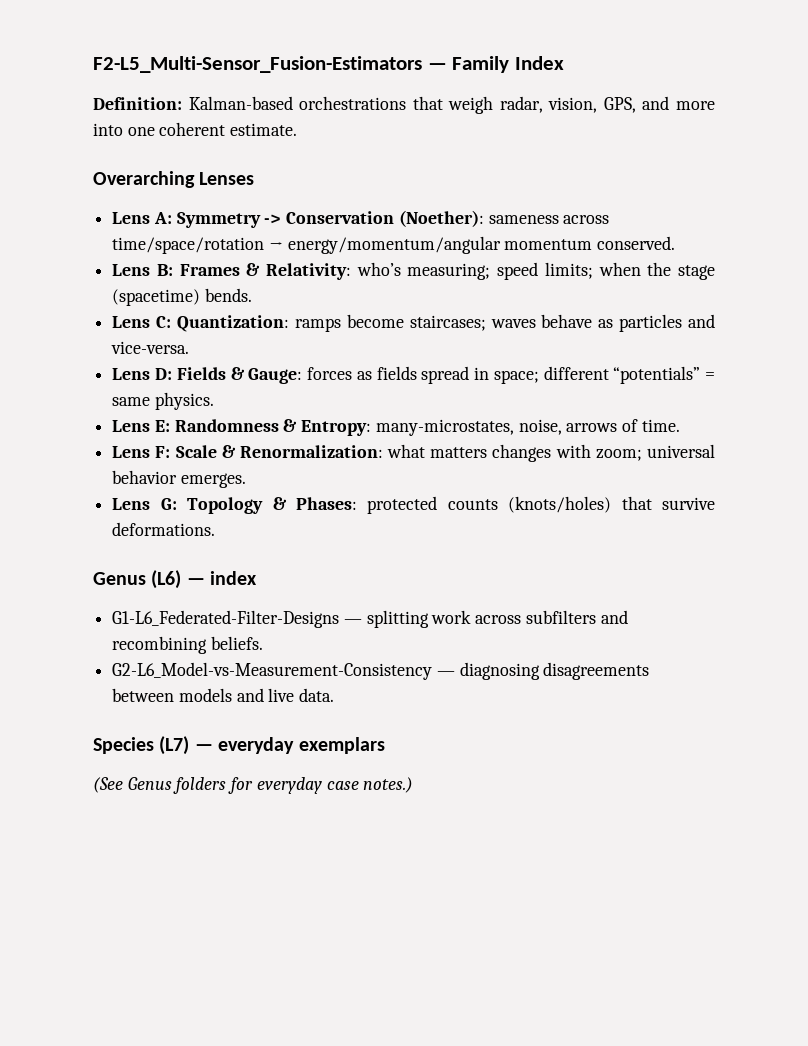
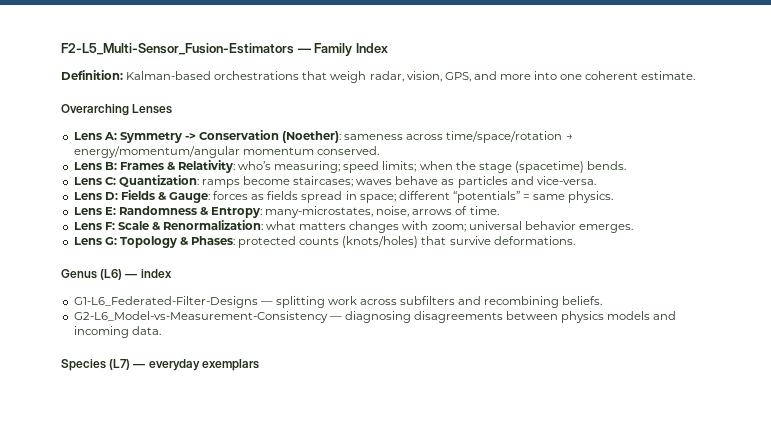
(175, 695) none -> [561,311,605,323] physics
[268,688,295,702] live -> [73,326,129,338] incoming
[93,777,414,794] // (See Genus folders for everyday case notes.) -> (259, 365) none

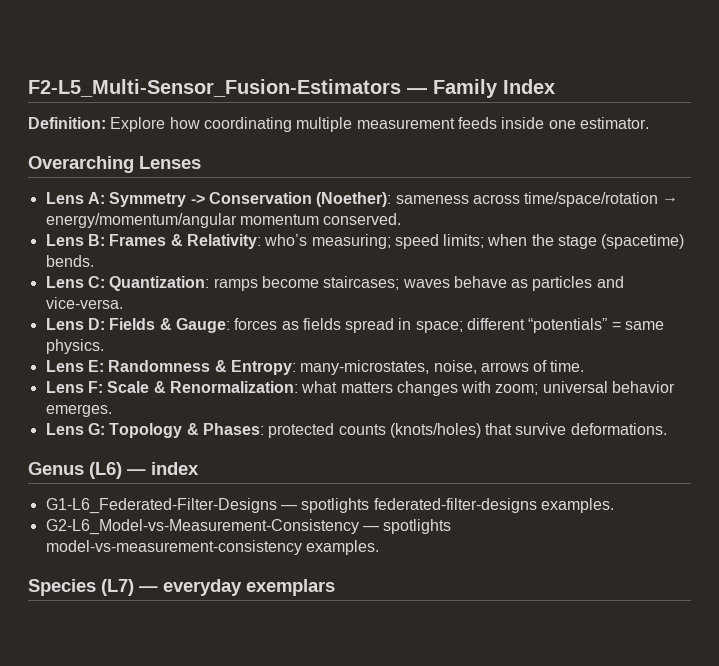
[126,71,696,83] Kalman-based orchestrations that weigh radar, vision, GPS, and more into one coherent estimate. -> [110,117,649,132] Explore how coordinating multiple measurement feeds inside one estimator.
[275,296,603,308] [73,311,677,323] [73,326,161,338] splitting work across subfilters and recombining beliefs. // G2-L6_Model-vs-Measurement-Consistency — diagnosing disagreements between physics models and incoming data. -> [301,498,614,513] [45,519,452,535] [45,540,379,555] spotlights federated-filter-designs examples. // G2-L6_Model-vs-Measurement-Consistency — spotlights model-vs-measurement-consistency examples.

